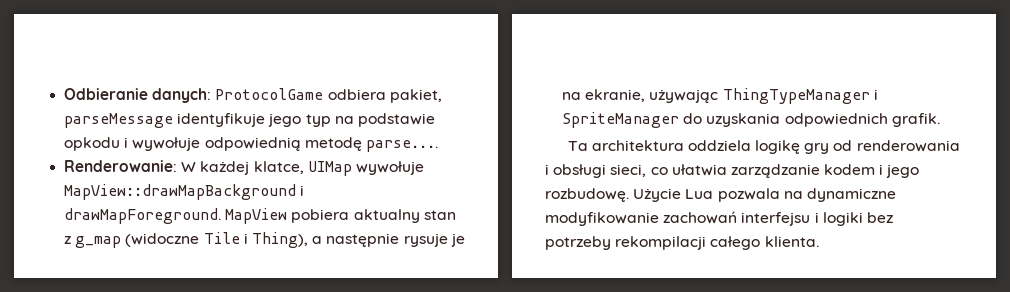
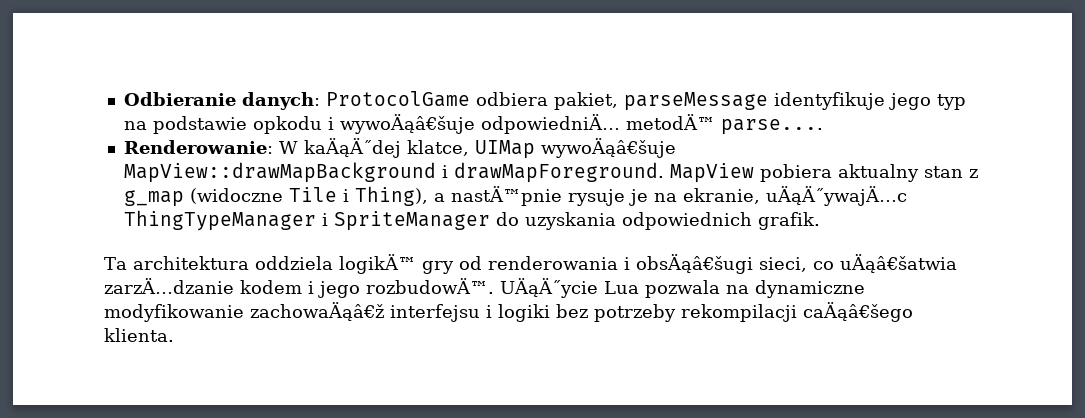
[132,137,362,151] wywołuje odpowiednią metodę -> [339,114,715,134] wywoÄąâ€šuje odpowiedniÄ… metodÄ™
[200,161,250,175] każdej -> [303,138,401,158] kaÄąÄ˝dej
[355,161,424,175] wywołuje -> [540,138,676,158] wywoÄąâ€šuje
[326,233,400,247] następnie -> [450,186,562,206] nastÄ™pnie
[649,89,719,103] używając -> [765,186,907,206] uÄąÄ˝ywajÄ…c
[755,140,801,154] logikę -> [338,254,416,274] logikÄ™
[553,164,607,178] obsługi -> [635,254,753,274] obsÄąâ€šugi
[671,164,820,178] ułatwia zarządzanie -> [839,254,957,273] [104,278,234,294] uÄąâ€šatwia zarzÄ…dzanie
[545,188,682,202] rozbudowę. Użycie -> [366,278,598,298] rozbudowÄ™. UÄąÄ˝ycie
[663,211,738,224] zachowań -> [250,302,384,321] zachowaÄąâ€ž
[710,236,761,250] całego -> [803,302,913,322] caÄąâ€šego

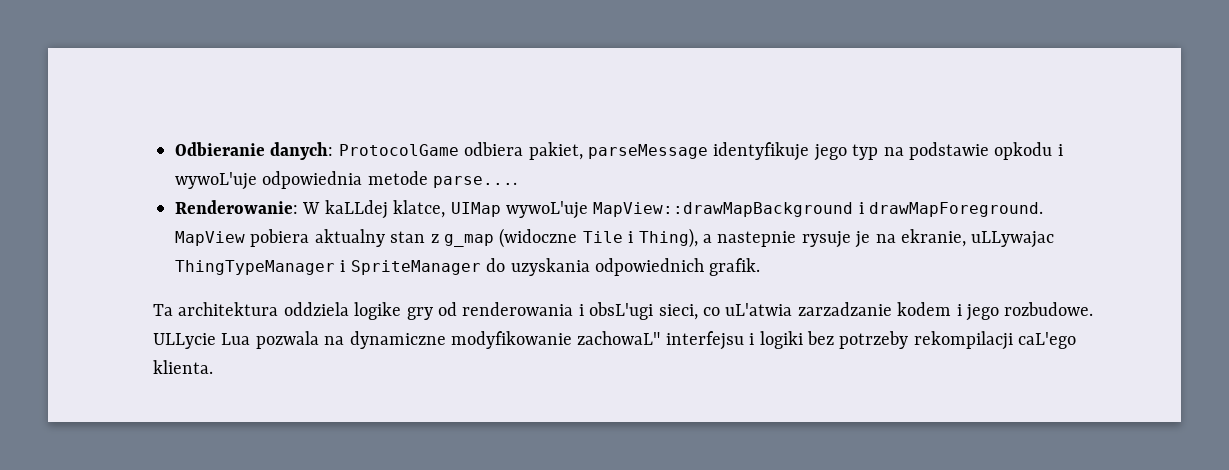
[339,114,715,134] wywoÄąâ€šuje odpowiedniÄ… metodÄ™ -> [175,171,428,190] wywoL'uje odpowiednia metode
[303,138,401,158] kaÄąÄ˝dej -> [324,200,388,219] kaLLdej
[540,138,676,158] wywoÄąâ€šuje -> [506,201,588,219] wywoL'uje
[450,186,562,206] nastÄ™pnie -> [717,231,797,247] nastepnie
[765,186,907,206] uÄąÄ˝ywajÄ…c -> [971,231,1055,248] uLLywajac
[338,254,416,274] logikÄ™ -> [354,302,402,320] logike
[635,254,753,274] obsÄąâ€šugi -> [589,302,654,320] obsL'ugi
[839,254,957,273] [104,278,234,294] uÄąâ€šatwia zarzÄ…dzanie -> [725,302,892,316] uL'atwia zarzadzanie
[366,278,598,298] rozbudowÄ™. UÄąÄ˝ycie -> [1004,302,1094,316] [153,333,216,349] rozbudowe. ULLycie
[250,302,384,321] zachowaÄąâ€ž -> [577,331,661,345] zachowaL"
[803,302,913,322] caÄąâ€šego -> [1018,332,1077,349] caL'ego

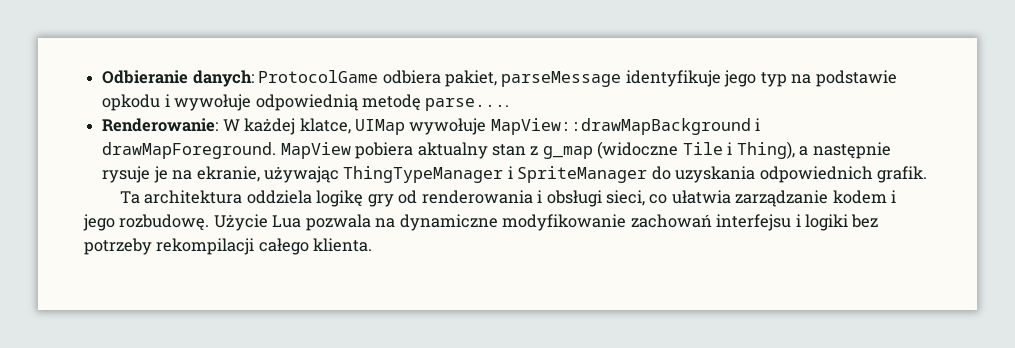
[175,171,428,190] wywoL'uje odpowiednia metode -> [174,94,421,111] wywołuje odpowiednią metodę
[324,200,388,219] kaLLdej -> [244,118,296,135] każdej
[506,201,588,219] wywoL'uje -> [409,118,487,135] wywołuje
[717,231,797,247] nastepnie -> [812,142,891,159] następnie
[971,231,1055,248] uLLywajac -> [263,166,339,183] używając
[354,302,402,320] logike -> [316,190,364,207] logikę
[589,302,654,320] obsL'ugi -> [546,190,602,207] obsługi
[725,302,892,316] uL'atwia zarzadzanie -> [671,190,829,207] ułatwia zarządzanie
[1004,302,1094,316] [153,333,216,349] rozbudowe. ULLycie -> [119,214,268,231] rozbudowę. Użycie
[577,331,661,345] zachowaL" -> [630,214,712,228] zachowań
[1018,332,1077,349] caL'ego -> [258,238,309,255] całego

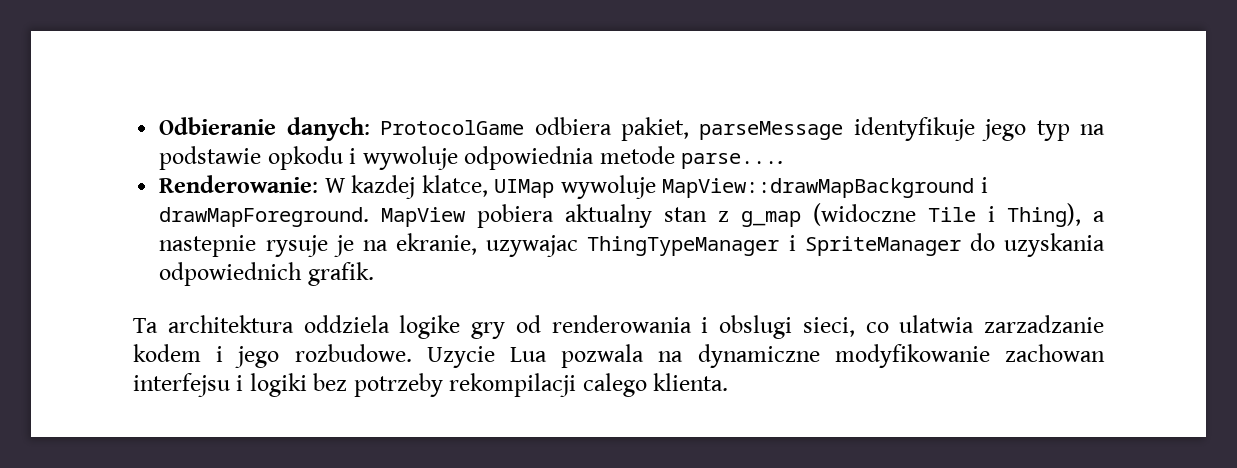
[174,94,421,111] wywołuje odpowiednią metodę -> [362,146,675,170] wywoluje odpowiednia metode
[244,118,296,135] każdej -> [351,175,416,199] kazdej
[409,118,487,135] wywołuje -> [560,175,656,199] wywoluje
[812,142,891,159] następnie -> [159,235,257,257] nastepnie
[263,166,339,183] używając -> [486,235,579,257] uzywajac
[316,190,364,207] logikę -> [399,315,461,339] logike
[546,190,602,207] obsługi -> [719,315,792,339] obslugi
[671,190,829,207] ułatwia zarządzanie -> [899,315,1104,333] ulatwia zarzadzanie
[119,214,268,231] rozbudowę. Użycie -> [294,344,495,368] rozbudowe. Uzycie
[630,214,712,228] zachowań -> [1005,344,1105,362] zachowan
[258,238,309,255] całego -> [582,373,647,397] calego

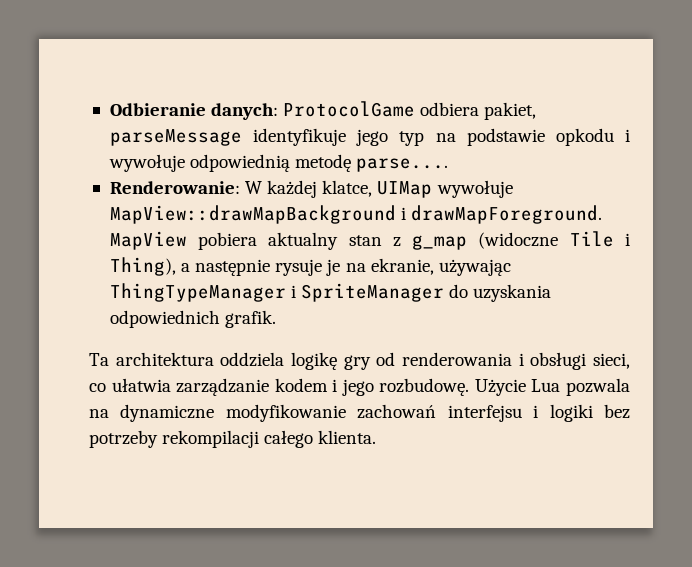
[362,146,675,170] wywoluje odpowiednia metode -> [108,154,352,172] wywołuje odpowiednią metodę
[351,175,416,199] kazdej -> [267,180,318,198] każdej
[560,175,656,199] wywoluje -> [436,180,513,198] wywołuje
[159,235,257,257] nastepnie -> [195,259,271,276] następnie
[486,235,579,257] uzywajac -> [438,259,511,276] używając
[399,315,461,339] logike -> [291,352,337,370] logikę
[719,315,792,339] obslugi -> [530,352,587,370] obsługi
[899,315,1104,333] ulatwia zarzadzanie -> [111,378,270,396] ułatwia zarządzanie
[294,344,495,368] rozbudowe. Uzycie -> [379,378,526,396] rozbudowę. Użycie
[1005,344,1105,362] zachowan -> [357,404,437,419] zachowań
[582,373,647,397] calego -> [264,430,314,448] całego

